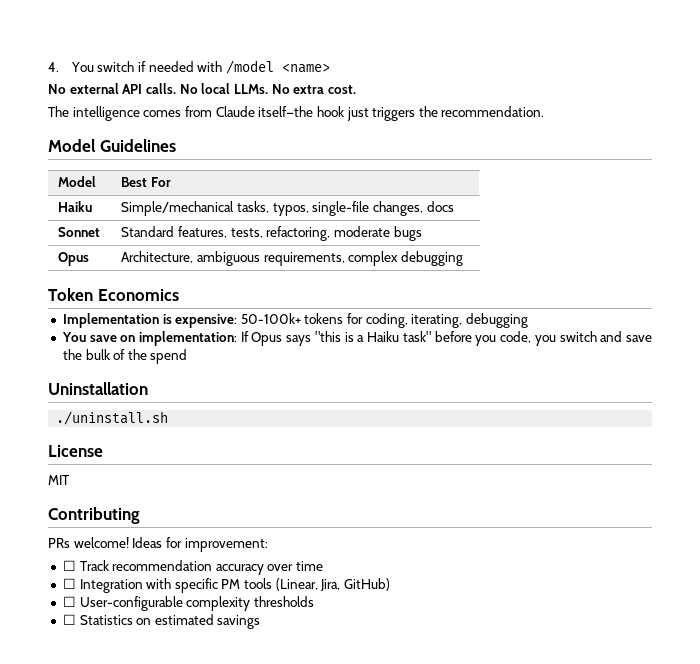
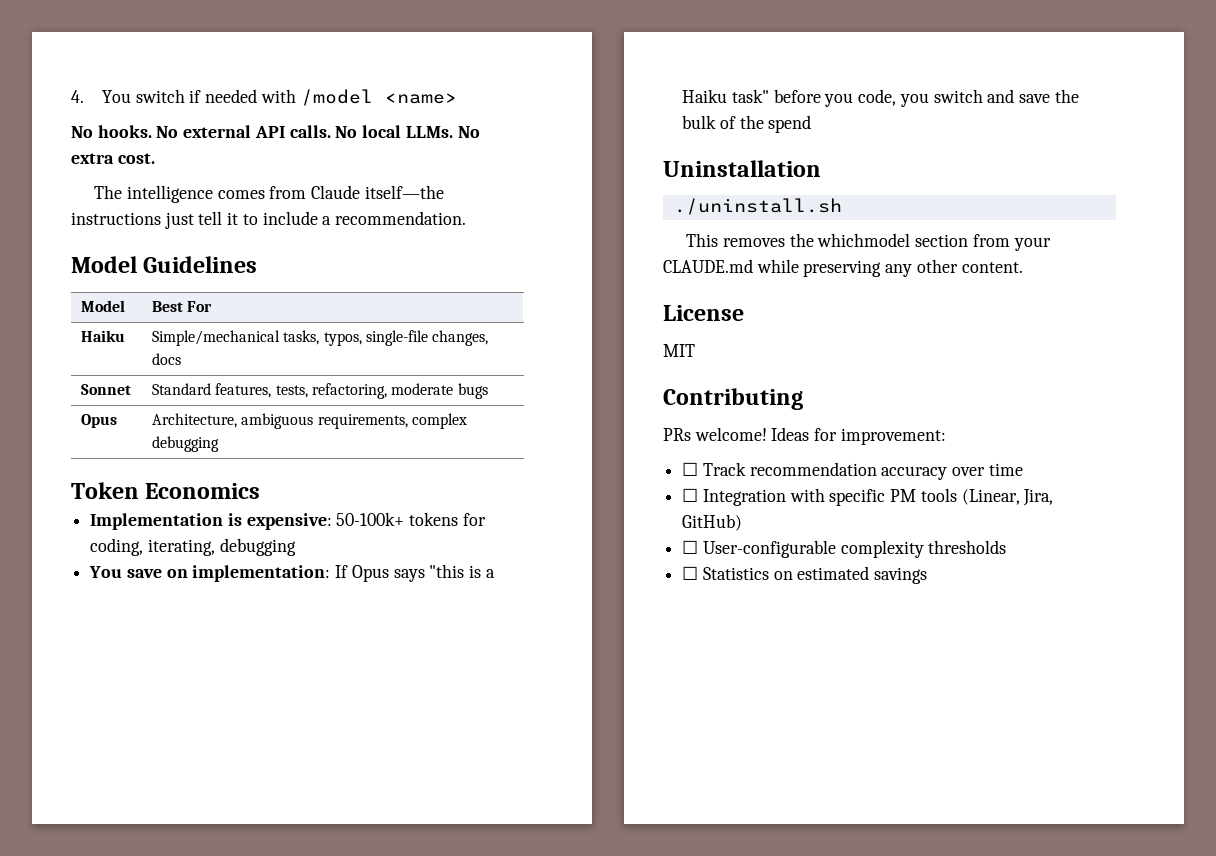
(66, 89) none -> [97,125,179,138] hooks. No
[316,106,438,121] hook just triggers the -> [71,211,332,229] instructions just tell it to include a
(169, 418) none -> [686,233,1051,251] [663,259,1023,277] // This removes the whichmodel section from your CLAUDE.md while preserving any other content.

